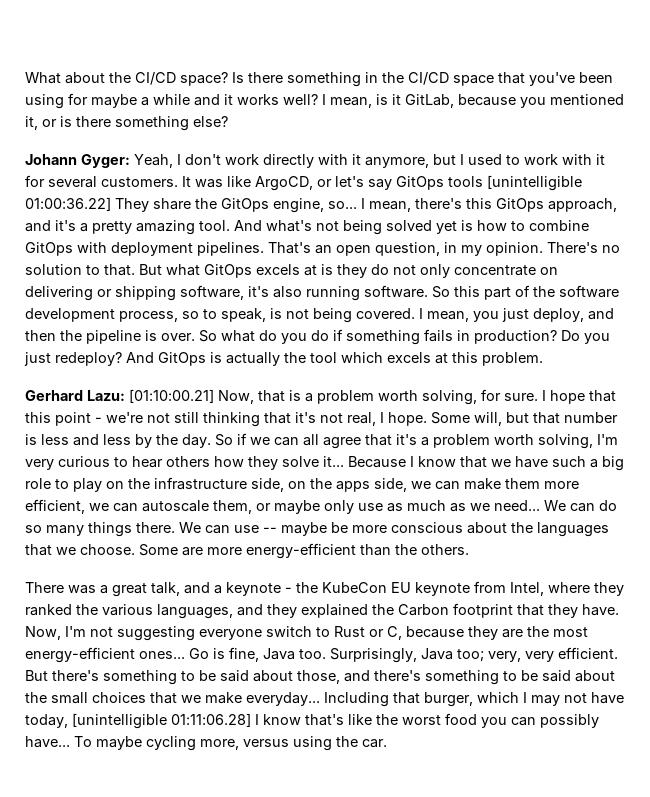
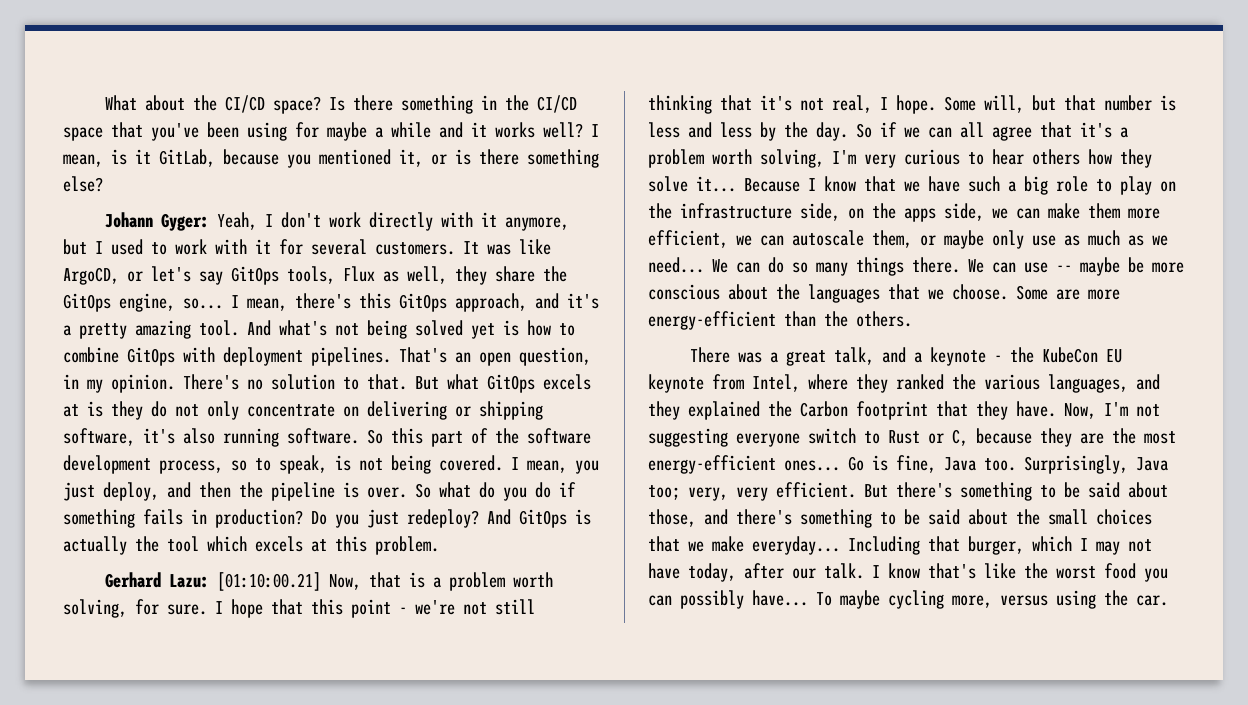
[448,175,582,191] [25,197,149,212] tools [unintelligible 01:00:36.22] They -> [287,266,487,285] tools, Flux as well, they
[72,713,251,729] [unintelligible 01:11:06.28] -> [744,563,864,579] after our talk.

